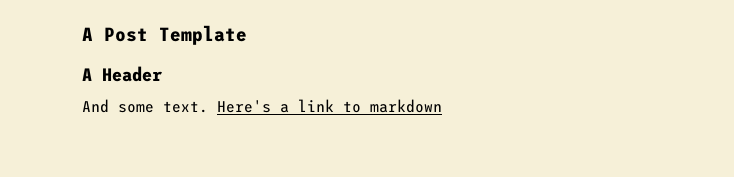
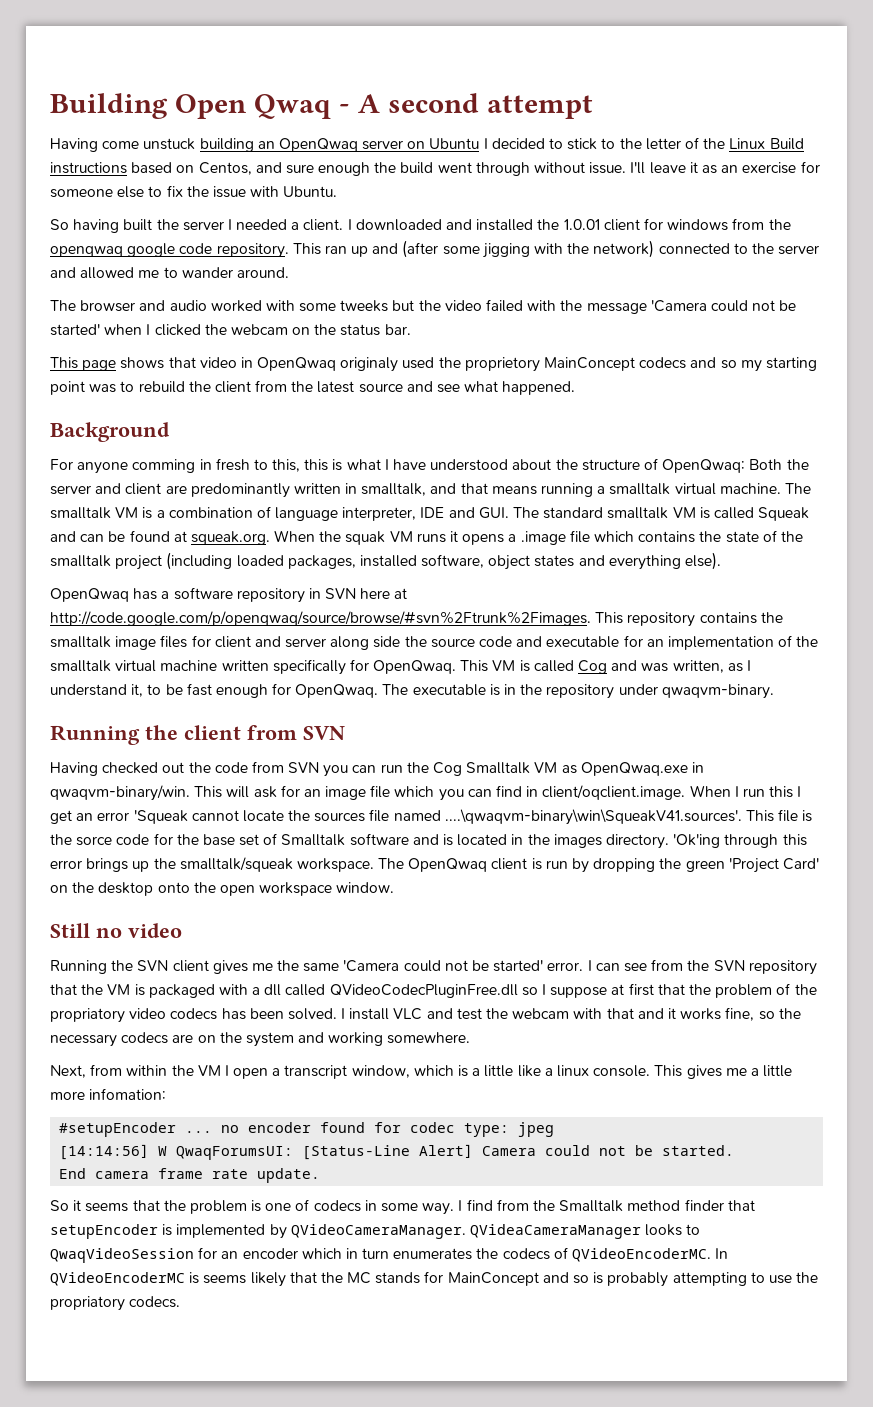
[82,25,247,45] [82,66,162,82] [82,99,442,113] A Post Template // A Header // And some text. Here's a link to markdown -> [50,93,593,119] [50,137,804,152] [50,161,820,176] [50,185,338,198] [50,218,791,233] [50,240,820,258] [50,267,289,279] [50,299,797,314] [50,324,411,336] [50,357,817,372] [50,380,576,395] [50,422,170,442] [50,458,809,474] [50,483,811,498] [50,506,810,521] [50,530,803,545] [50,552,722,570] [50,587,408,603] [50,611,783,627] [50,635,819,650] [50,659,751,675] [50,683,774,699] [50,725,345,745] [50,761,704,777] [50,785,802,801] [50,809,813,825] [50,833,807,849] [50,857,819,873] [50,882,395,896] [50,923,182,938] [50,959,817,975] [50,983,817,998] [50,1007,801,1023] [50,1032,471,1047] [50,1064,793,1079] [50,1088,167,1100] [59,1122,555,1137] [59,1144,735,1160] [59,1168,321,1183] [50,1199,755,1215] [50,1224,701,1239] [50,1247,729,1263] [50,1271,819,1287] [50,1296,181,1311] Building Open Qwaq - A second attempt // Having come unstuck building an OpenQwaq server on Ubuntu I decided to stick to the letter of the Linux Build instructions based on Centos, and sure enough the build went through without issue. I'll leave it as an exercise for someone else to fix the issue with Ubuntu. // So having built the server I needed a client. I downloaded and installed the 1.0.01 client for windows from the openqwaq google code repository. This ran up and (after some jigging with the network) connected to the server and allowed me to wander around. // The browser and audio worked with some tweeks but the video failed with the message 'Camera could not be started' when I clicked the webcam on the status bar. // This page shows that video in OpenQwaq originaly used the proprietory MainConcept codecs and so my starting point was to rebuild the client from the latest source and see what happened. // Background // For anyone comming in fresh to this, this is what I have understood about the structure of OpenQwaq: Both the server and client are predominantly written in smalltalk, and that means running a smalltalk virtual machine. The smalltalk VM is a combination of language interpreter, IDE and GUI. The standard smalltalk VM is called Squeak and can be found at squeak.org. When the squak VM runs it opens a .image file which contains the state of the smalltalk project (including loaded packages, installed software, object states and everything else). // OpenQwaq has a software repository in SVN here at http://code.google.com/p/openqwaq/source/browse/#svn%2Ftrunk%2Fimages. This repository contains the smalltalk image files for client and server along side the source code and executable for an implementation of the smalltalk virtual machine written specifically for OpenQwaq. This VM is called Cog and was written, as I understand it, to be fast enough for OpenQwaq. The executable is in the repository under qwaqvm-binary. // Running the client from SVN // Having checked out the code from SVN you can run the Cog Smalltalk VM as OpenQwaq.exe in qwaqvm-binary/win. This will ask for an image file which you can find in client/oqclient.image. When I run this I get an error 'Squeak cannot locate the sources file named ....\qwaqvm-binary\win\SqueakV41.sources'. This file is the sorce code for the base set of Smalltalk software and is located in the images directory. 'Ok'ing through this error brings up the smalltalk/squeak workspace. The OpenQwaq client is run by dropping the green 'Project Card' on the desktop onto the open workspace window. // Still no video // Running the SVN client gives me the same 'Camera could not be started' error. I can see from the SVN repository that the VM is packaged with a dll called QVideoCodecPluginFree.dll so I suppose at first that the problem of the propriatory video codecs has been solved. I install VLC and test the webcam with that and it works fine, so the necessary codecs are on the system and working somewhere. // Next, from within the VM I open a transcript window, which is a little like a linux console. This gives me a little more infomation: // #setupEncoder ... no encoder found for codec type: jpeg // [14:14:56] W QwaqForumsUI: [Status-Line Alert] Camera could not be started. // End camera frame rate update. // So it seems that the problem is one of codecs in some way. I find from the Smalltalk method finder that setupEncoder is implemented by QVideoCameraManager. QVideaCameraManager looks to QwaqVideoSession for an encoder which in turn enumerates the codecs of QVideoEncoderMC. In QVideoEncoderMC is seems likely that the MC stands for MainConcept and so is probably attempting to use the propriatory codecs.

